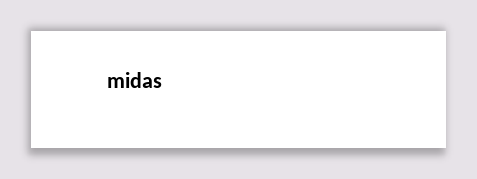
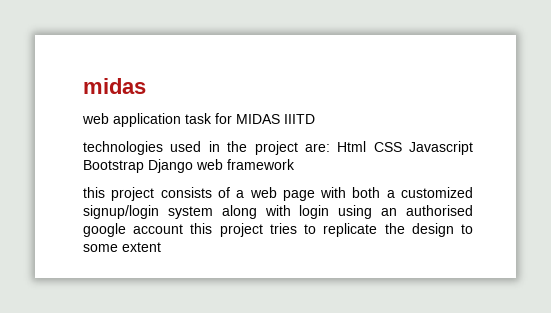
(162, 80) none -> [82,113,315,127] [83,141,473,155] [83,159,295,173] [83,187,474,201] [83,205,473,219] [83,223,474,237] [83,242,161,252] // web application task for MIDAS IIITD // technologies used in the project are: Html CSS Javascript Bootstrap Django web framework // this project consists of a web page with both a customized signup/login system along with login using an authorised google account this project tries to replicate the design to some extent

